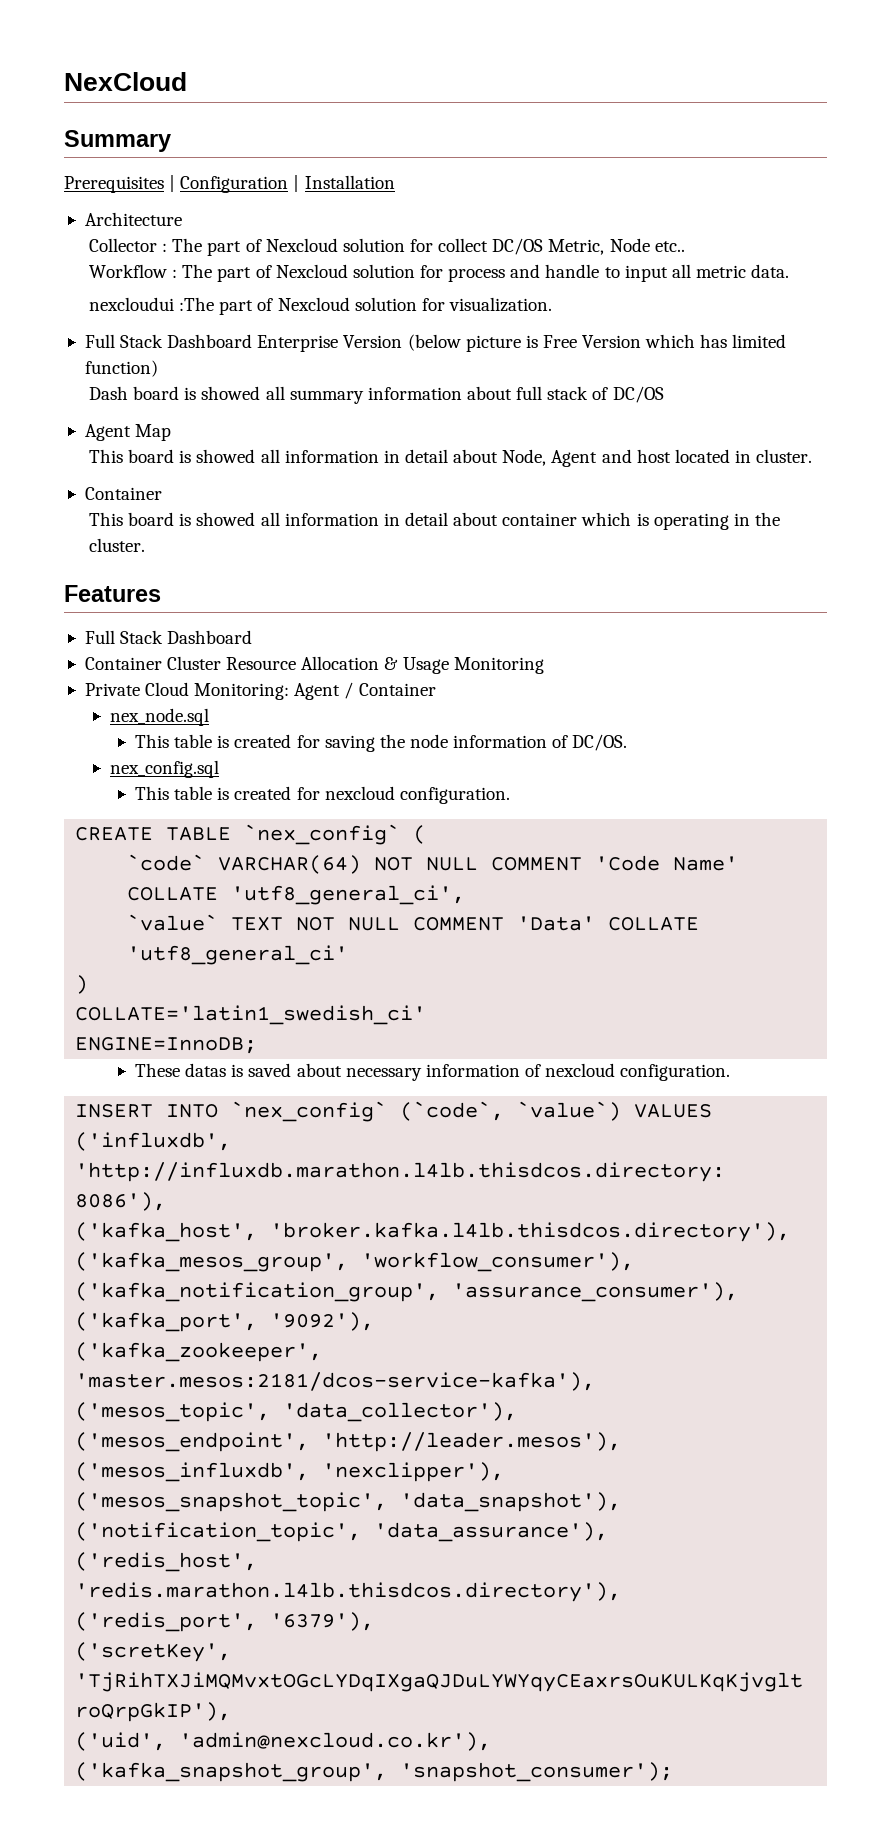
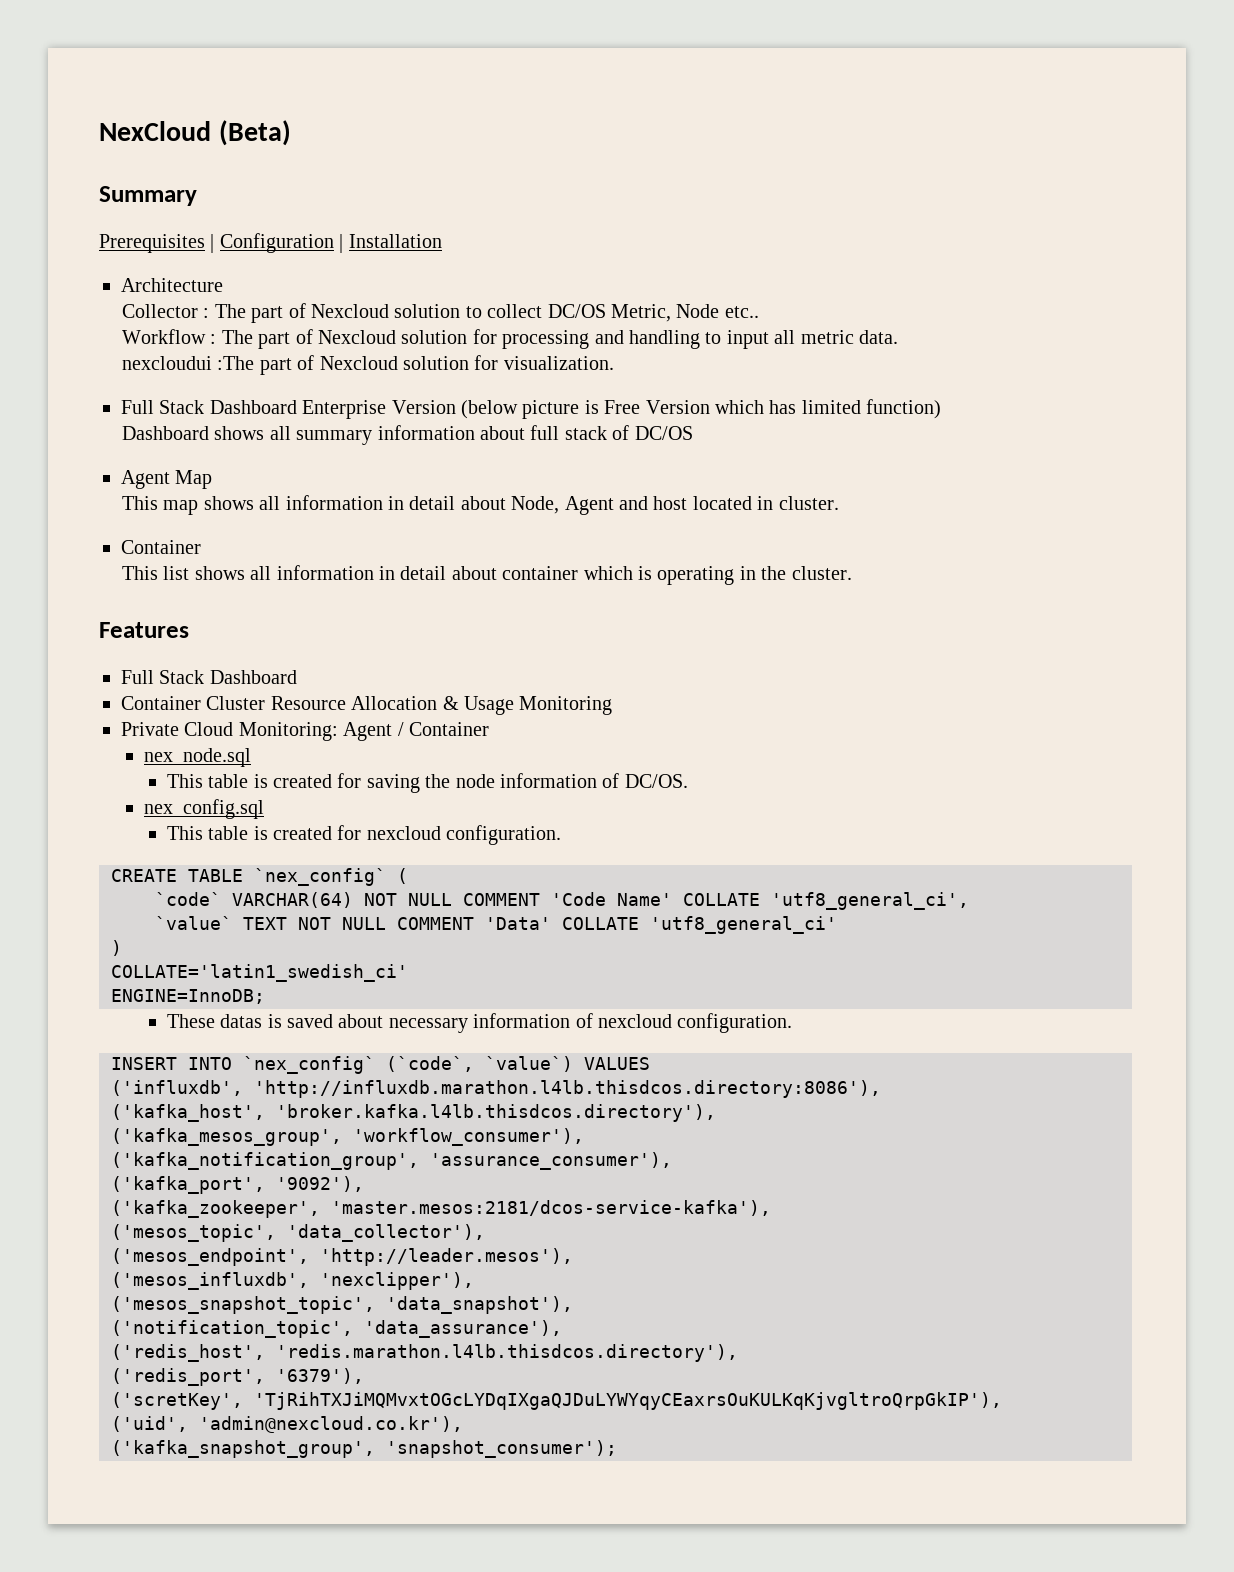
(187, 81) none -> [218,120,291,146] (Beta)
[410,239,434,252] for -> [465,306,482,318] to
[448,264,600,282] process and handle -> [502,330,700,349] processing and handling
[89,386,261,400] Dash board is showed -> [121,426,265,440] Dashboard shows
[128,449,256,463] board is showed -> [163,496,254,515] map shows
[128,512,256,526] board is showed -> [163,566,245,580] list shows

